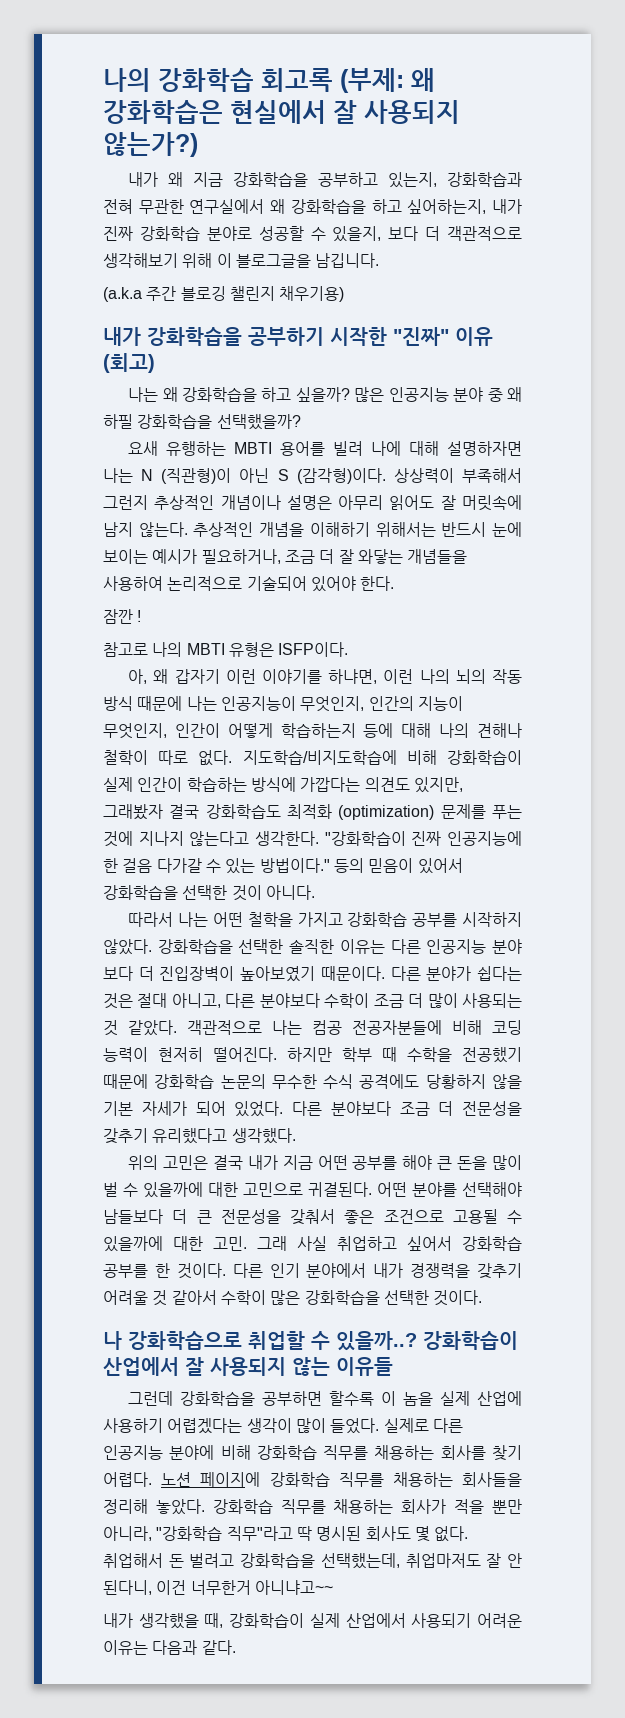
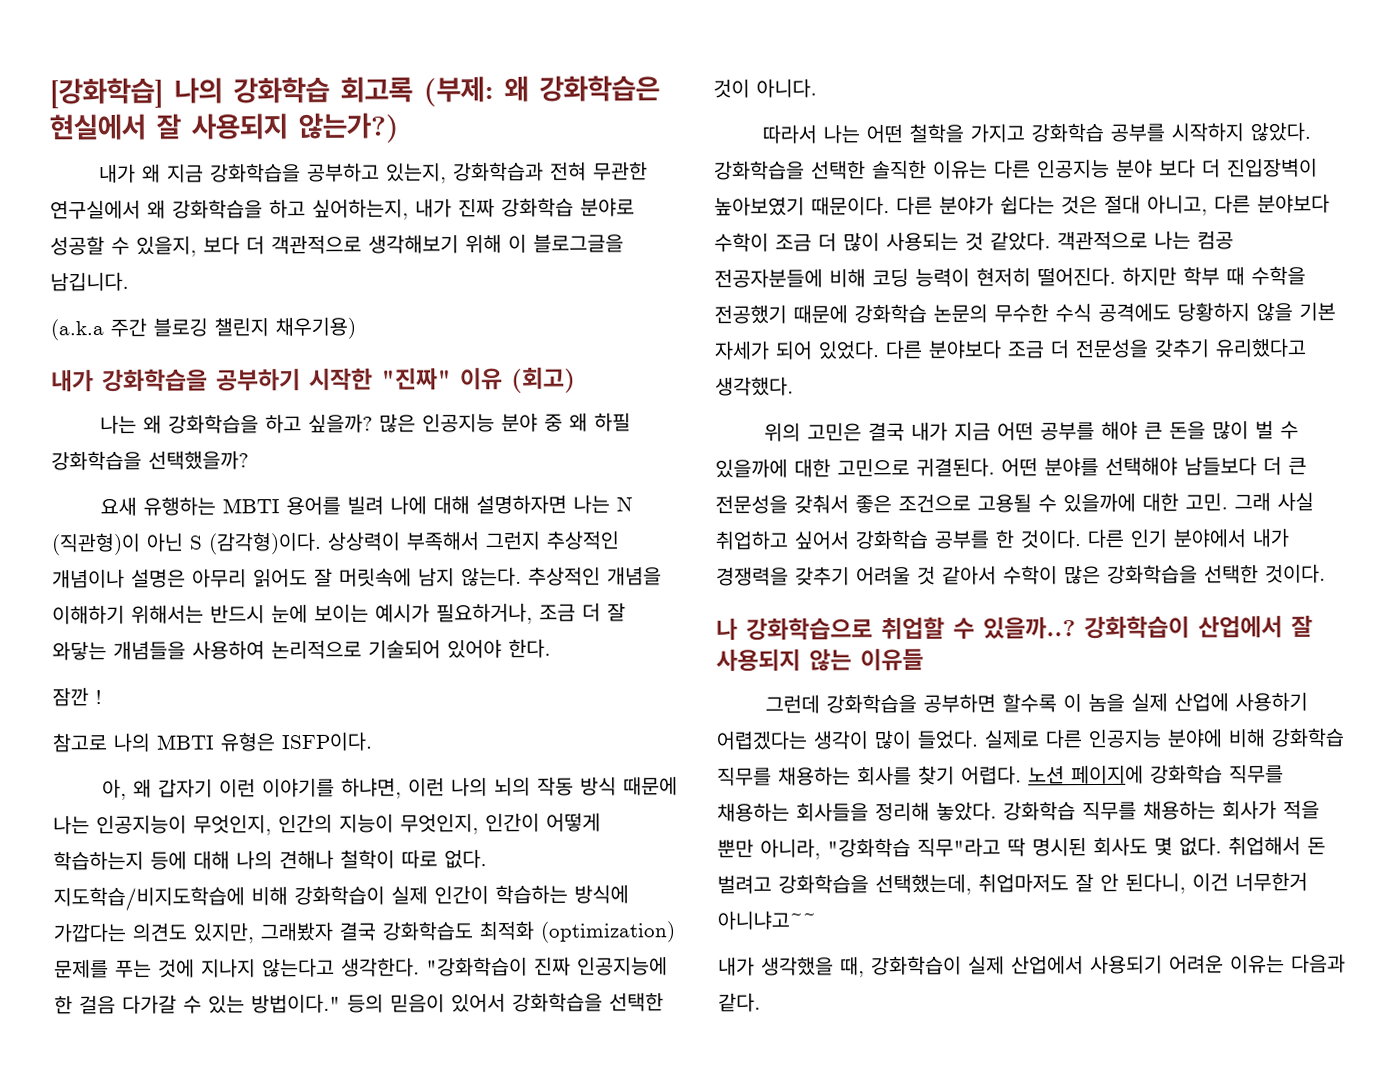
(103, 80) none -> [49,77,164,109] [강화학습]

